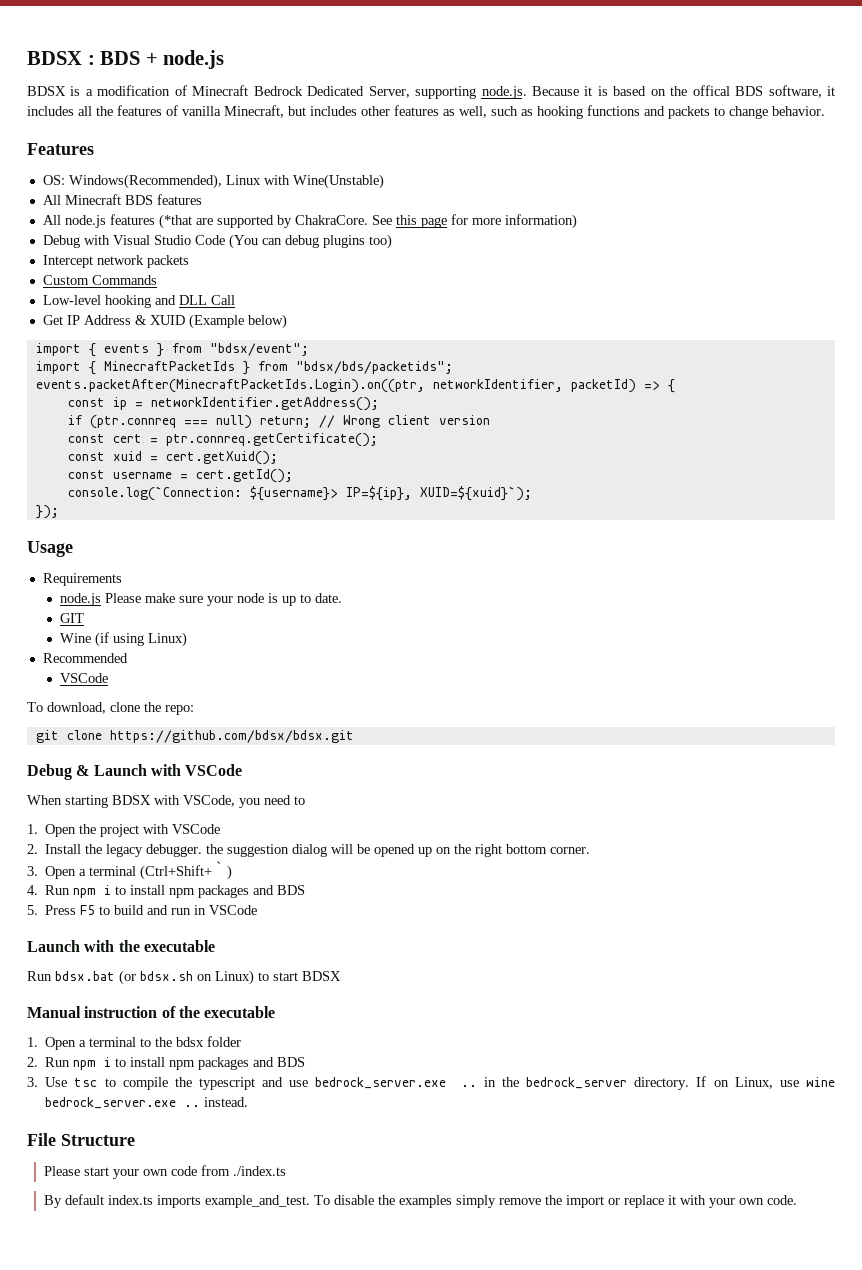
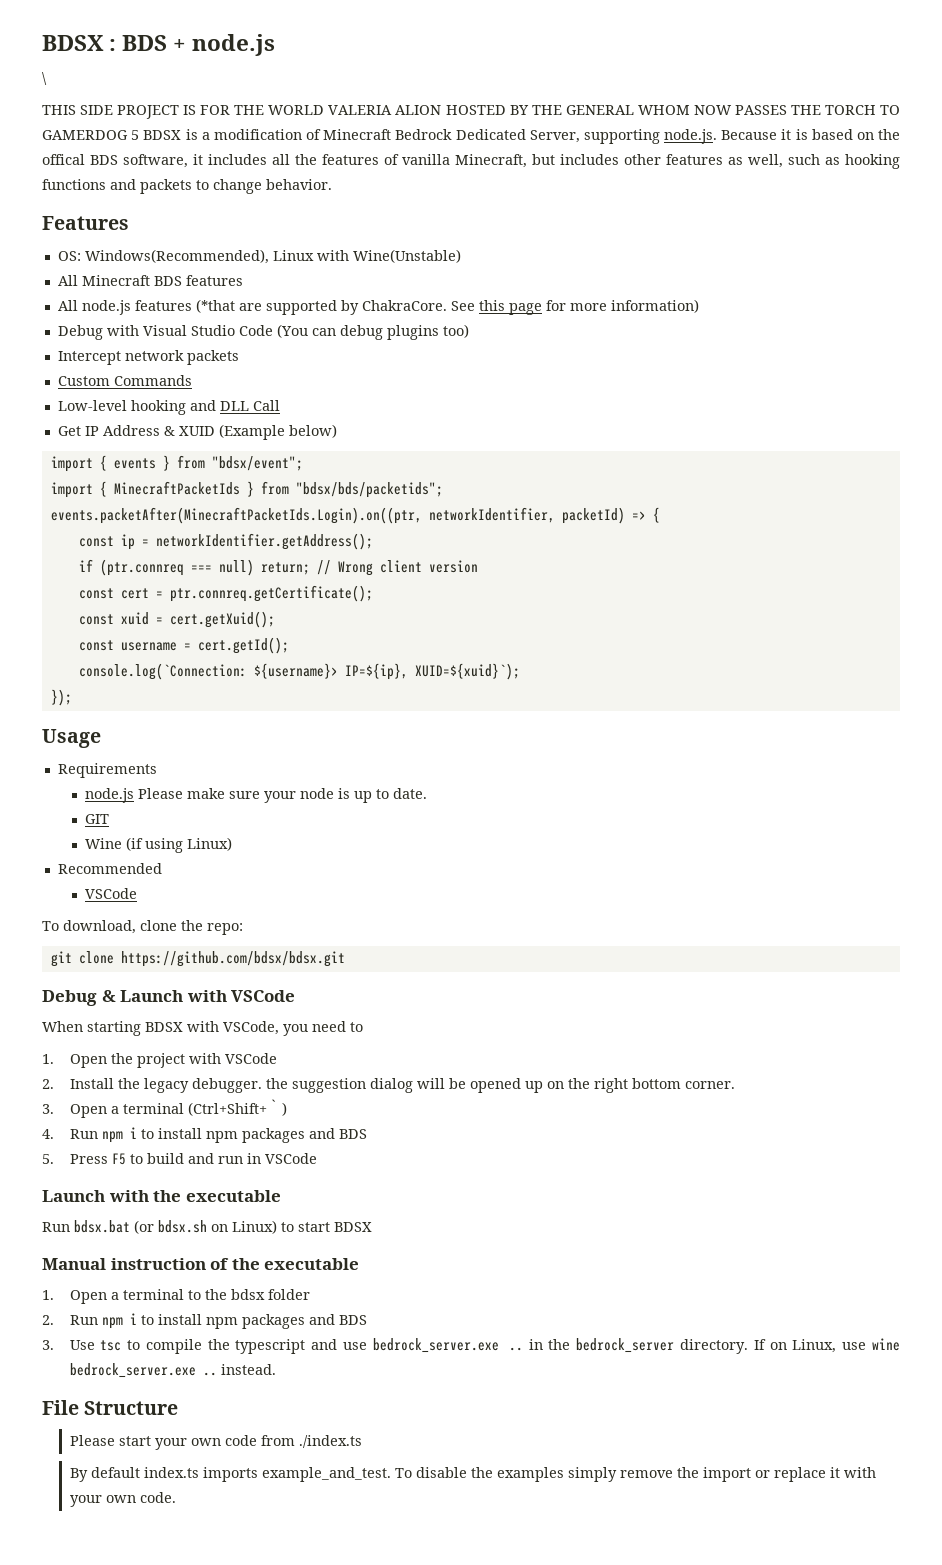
(225, 59) none -> [42,72,47,85] [42,105,900,119] [42,130,140,140] \ // THIS SIDE PROJECT IS FOR THE WORLD VALERIA ALION HOSTED BY THE GENERAL WHOM NOW PASSES THE TORCH TO GAMERDOG 5

